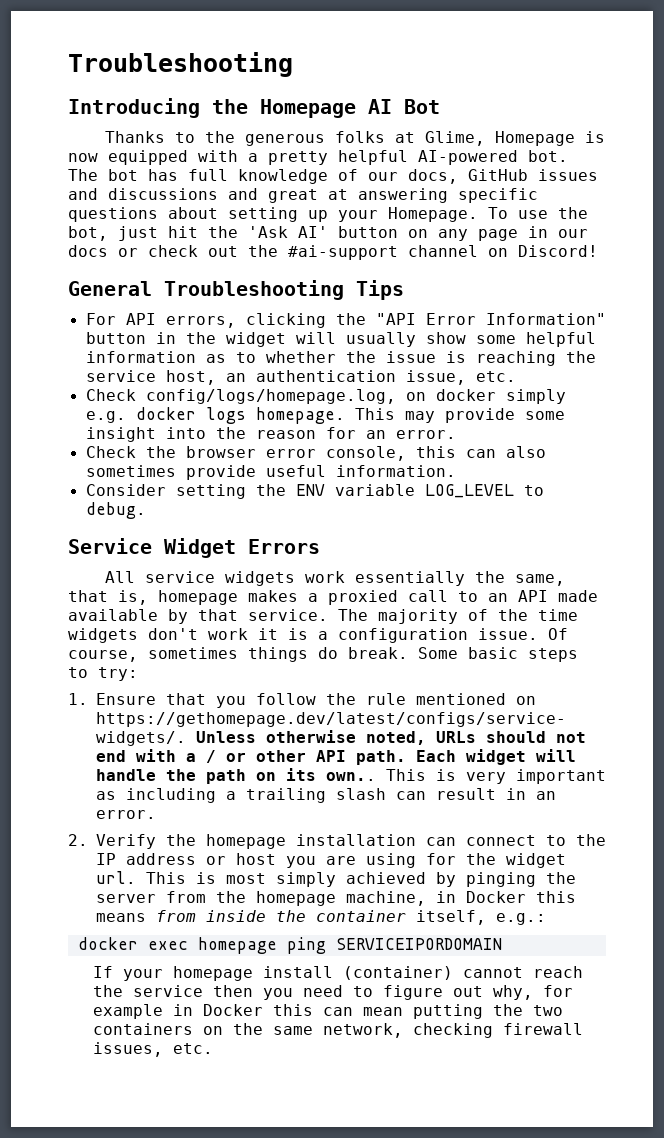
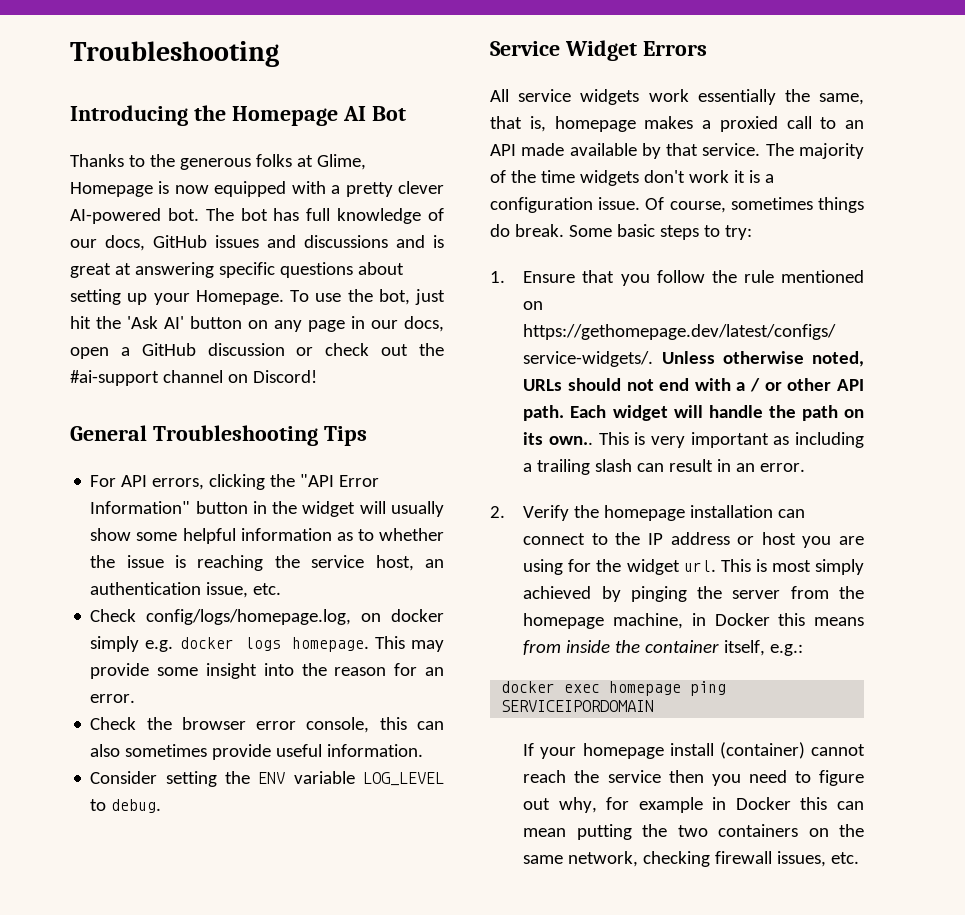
[338,150,408,165] helpful -> [398,181,445,194] clever
(258, 194) none -> [433,235,444,248] is
[68,245,108,257] docs -> [404,316,444,332] [70,343,285,359] docs, open a GitHub discussion

